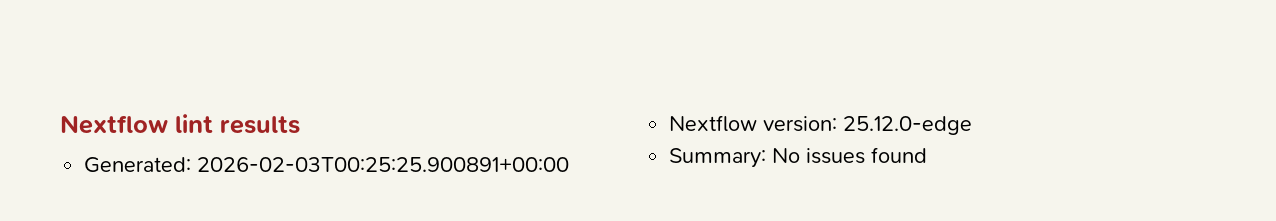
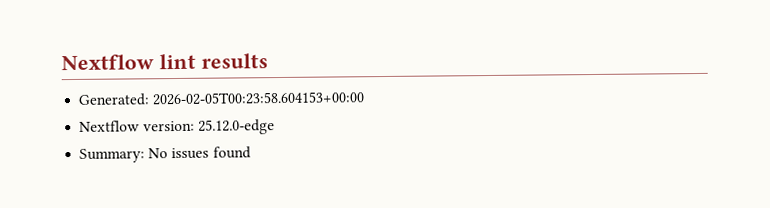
[197,157,570,172] 2026-02-03T00:25:25.900891+00:00 -> [152,91,365,106] 2026-02-05T00:23:58.604153+00:00

